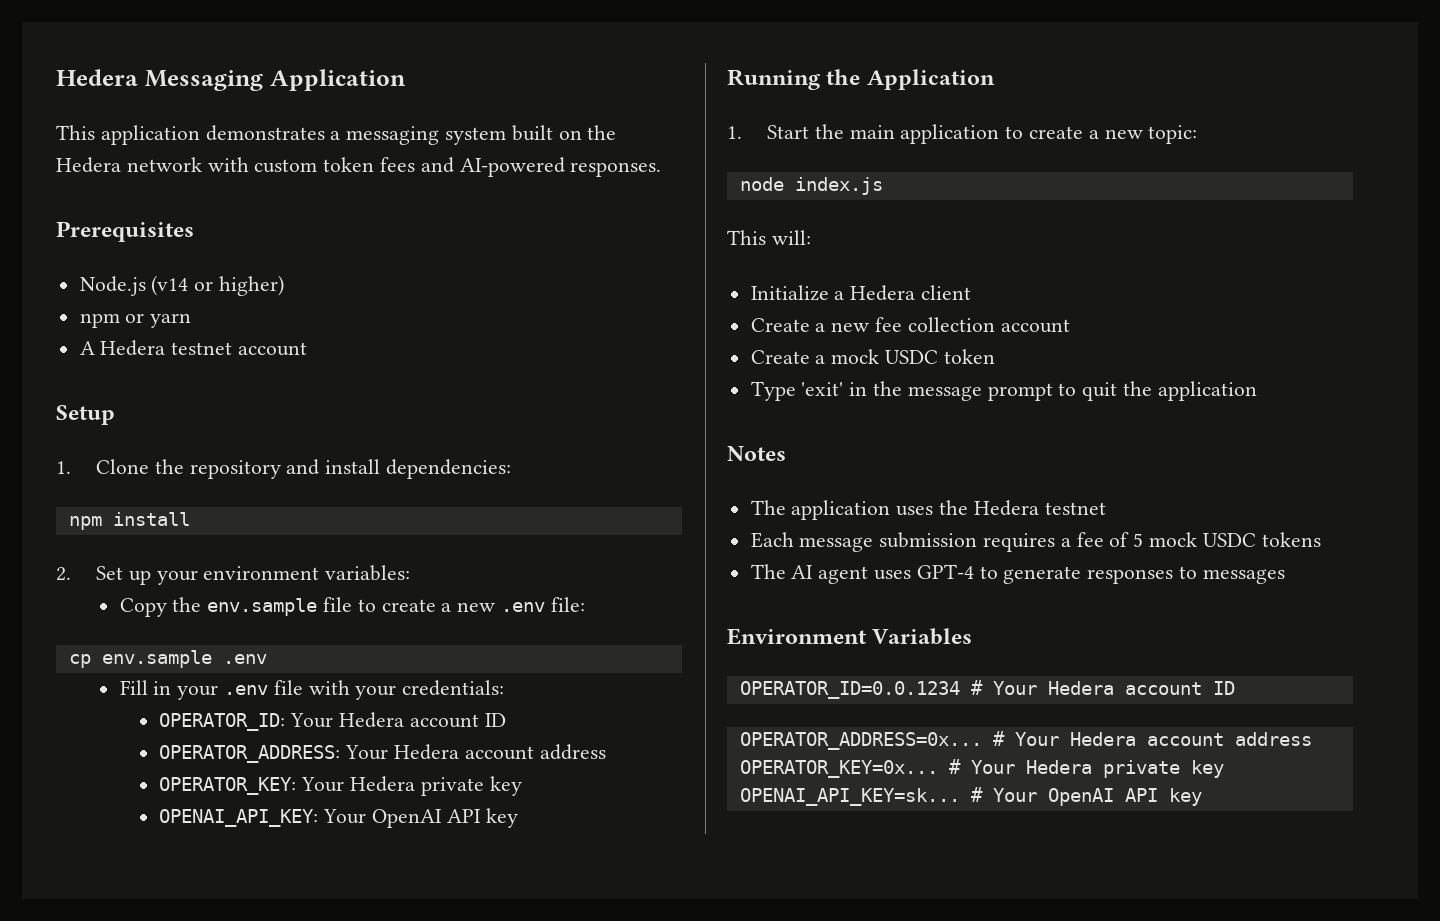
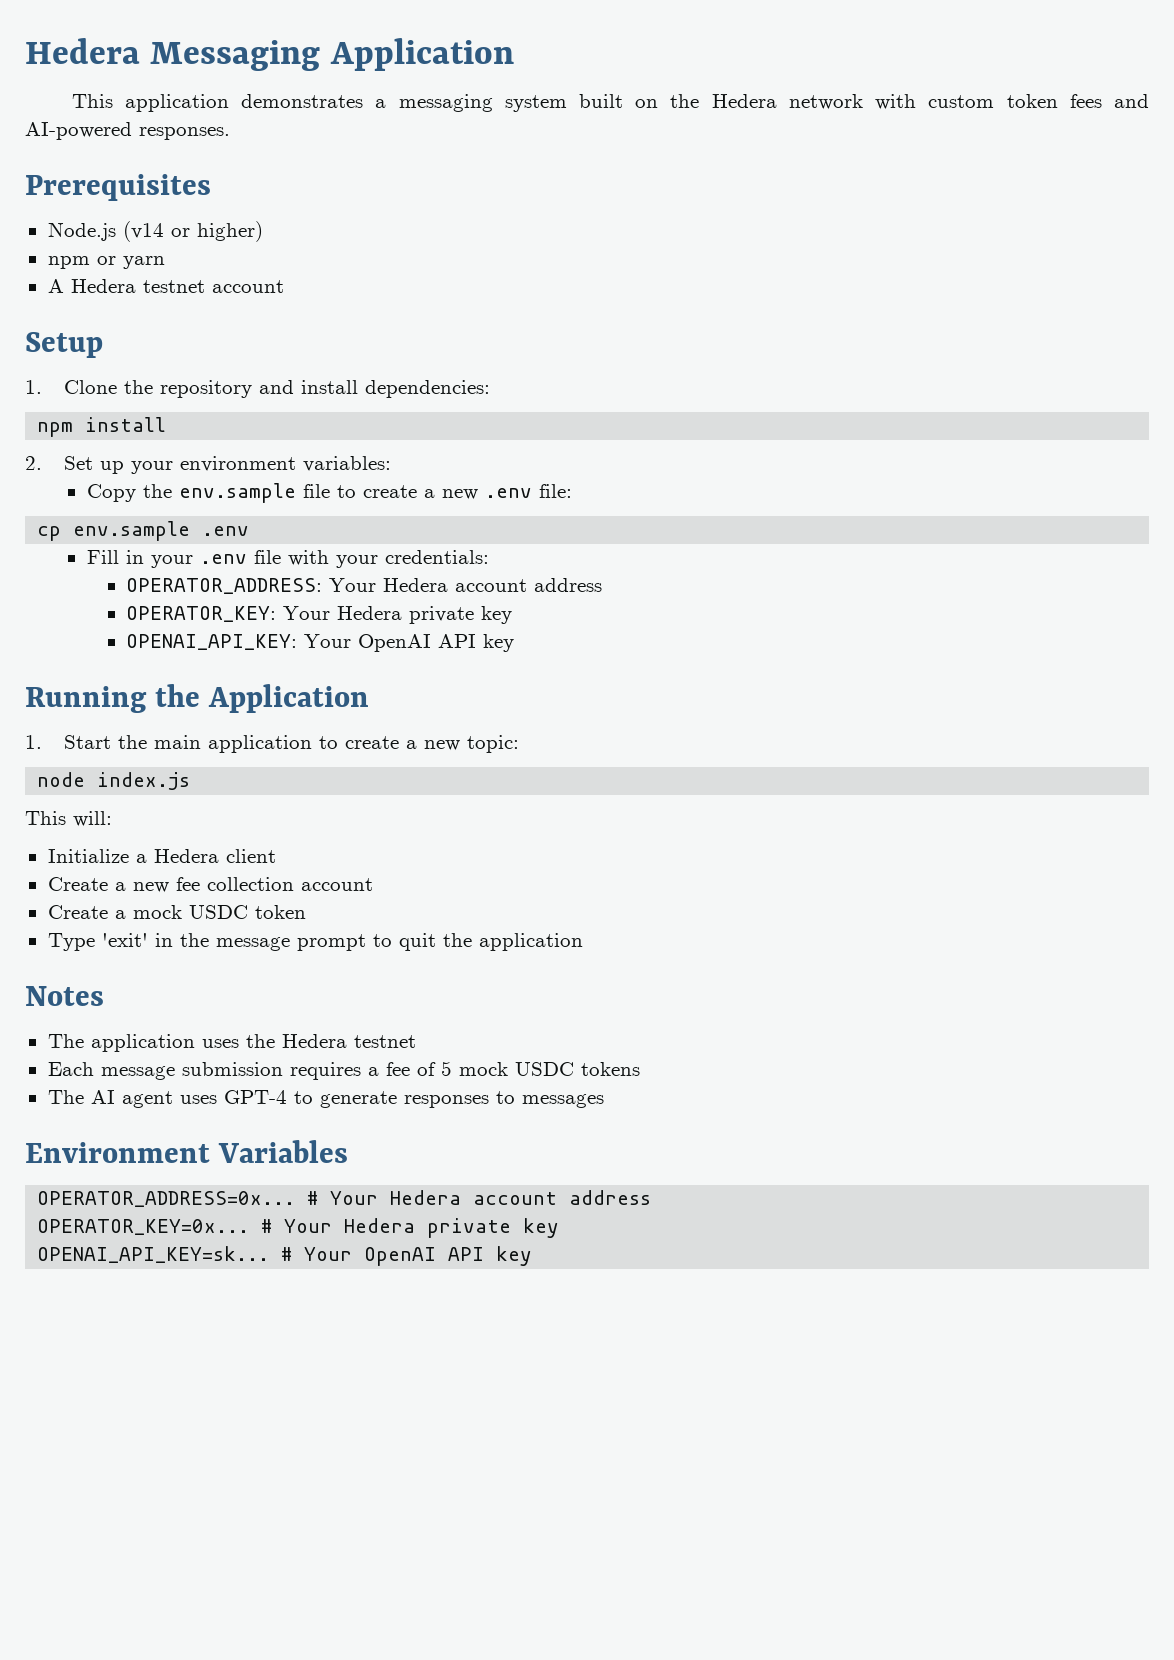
[159,712,506,731] // OPERATOR_ID: Your Hedera account ID -> (489, 557) none
[739,680,1235,699] // OPERATOR_ID=0.0.1234 # Your Hedera account ID -> (349, 1151) none

